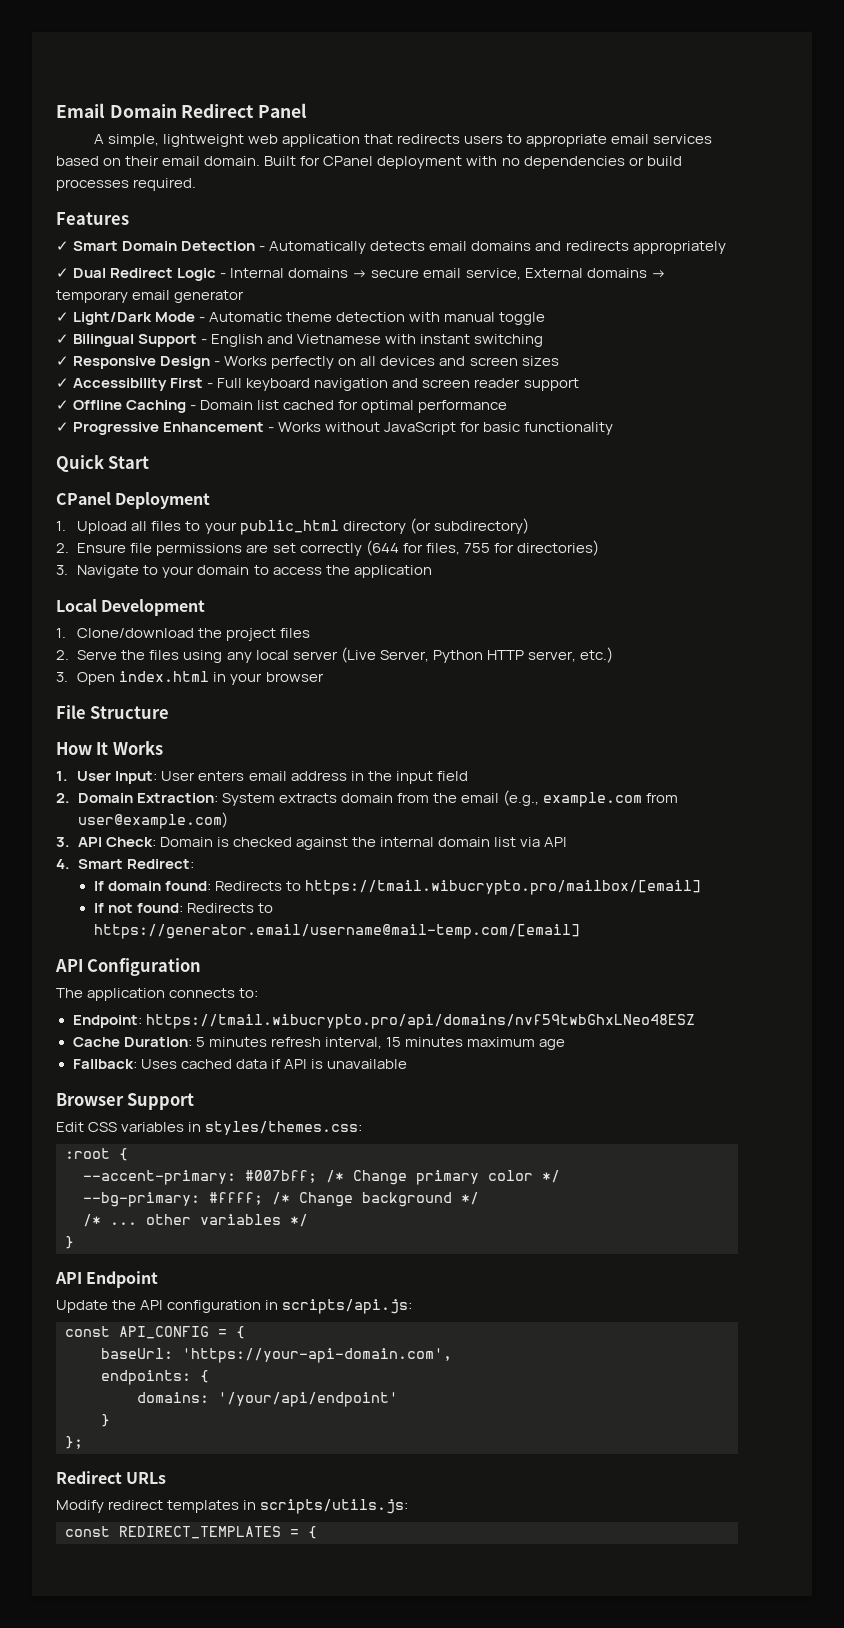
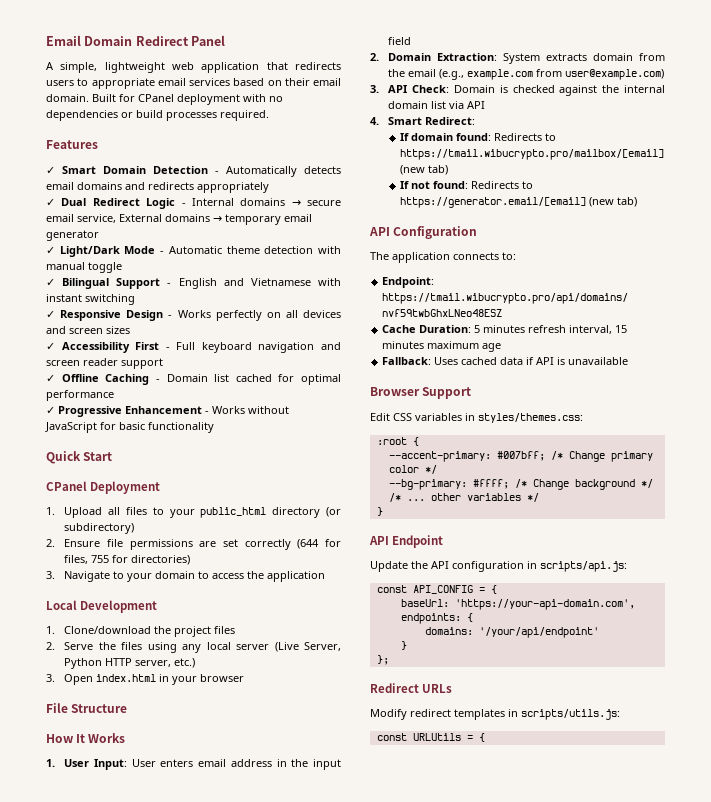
(702, 887) none -> [400,165,449,175] (new tab)
[93,924,580,939] https://generator.email/username@mail-temp.com/[email] -> [400,197,638,208] https://generator.email/[email] (new tab)
[119,1526,281,1539] REDIRECT_TEMPLATES -> [412,733,461,741] URLUtils

